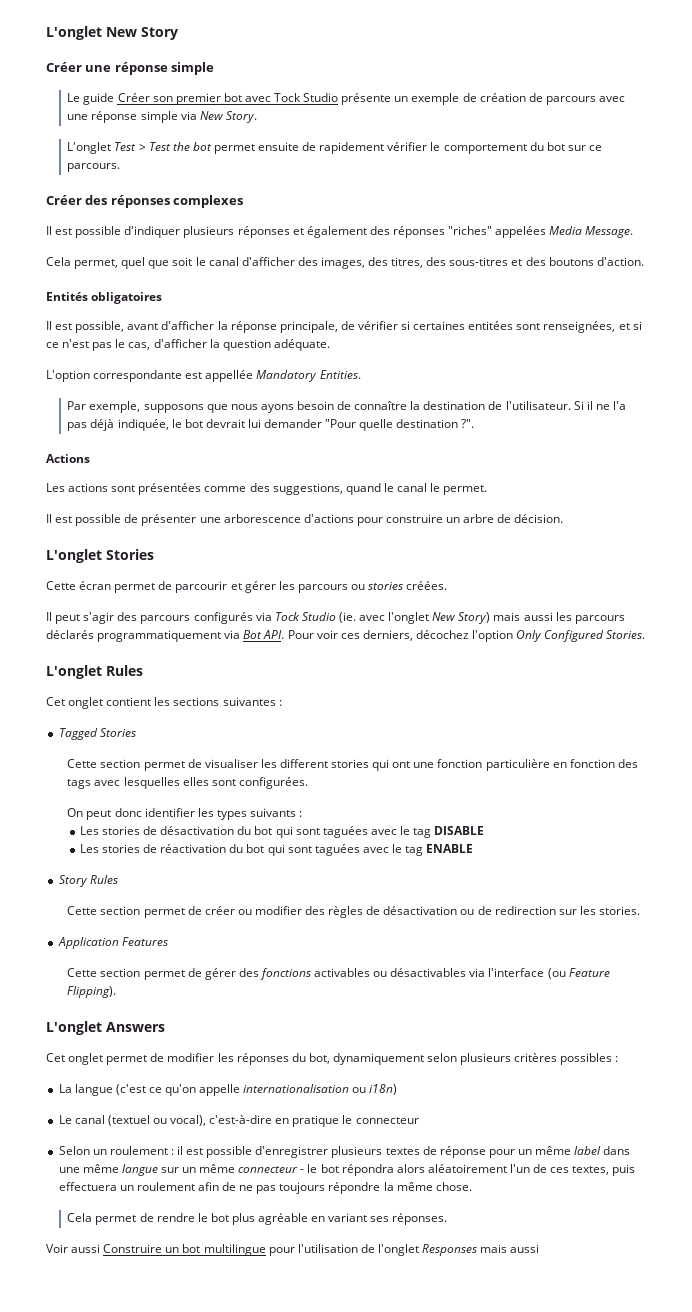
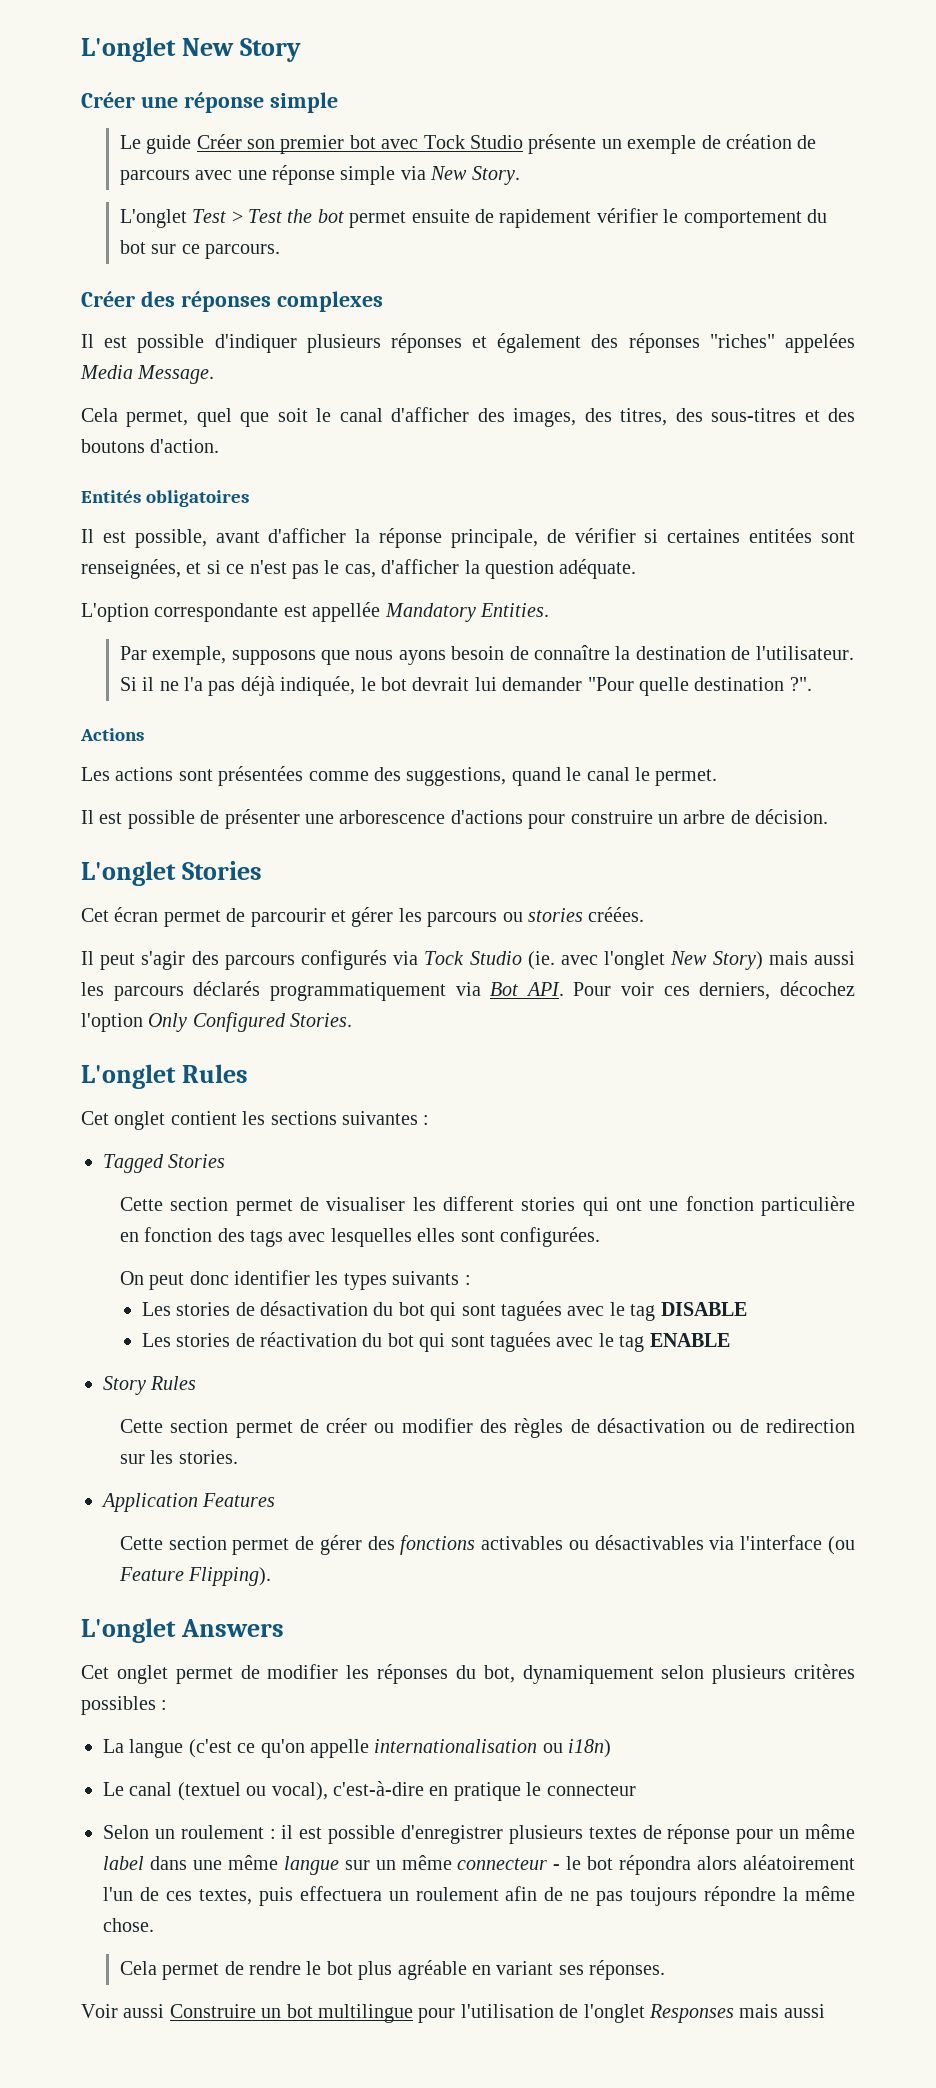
[46,581,76,590] Cette -> [81,908,109,922] Cet

